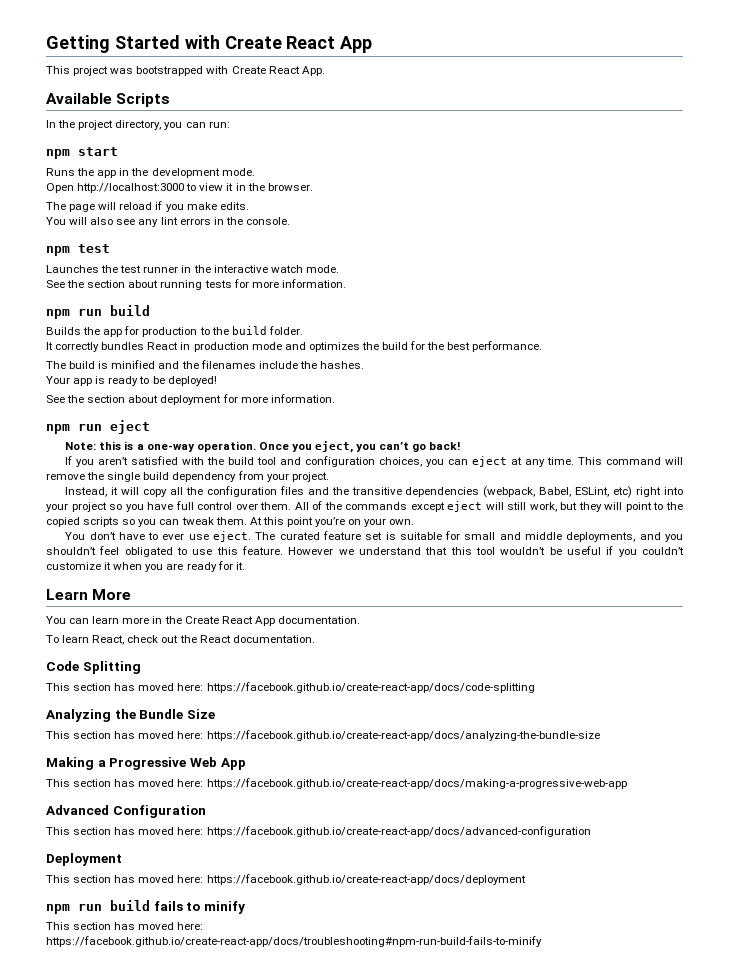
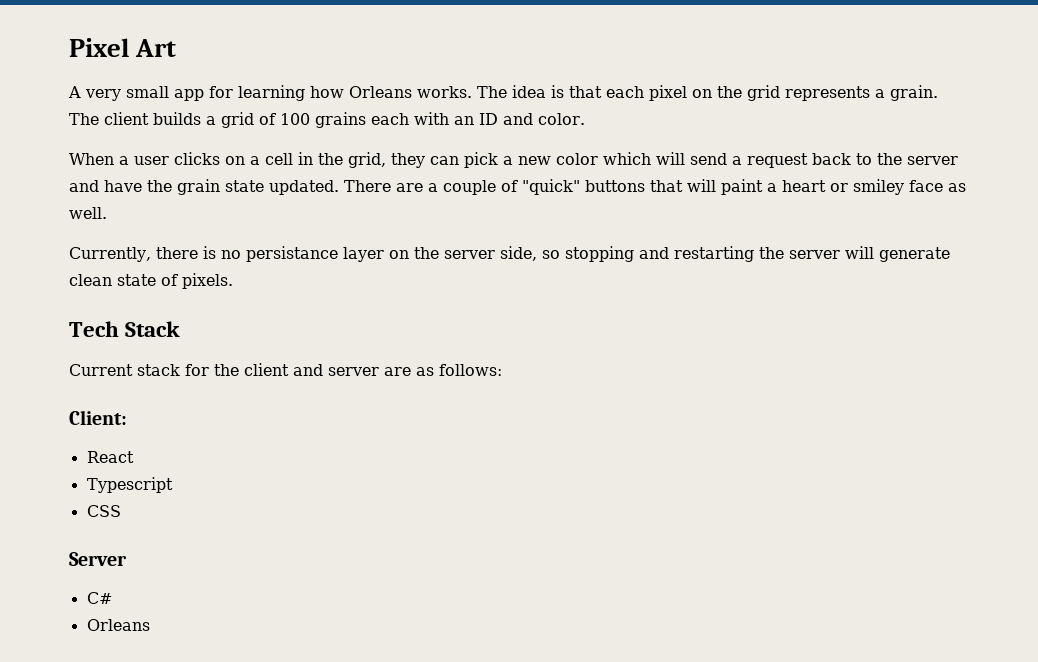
[46,35,373,53] [46,66,325,76] [46,93,171,107] [46,120,230,130] [46,147,118,159] [46,168,255,178] [46,183,313,193] [46,201,249,212] [46,217,290,227] [46,244,110,256] [46,265,339,273] [46,279,346,290] [46,305,150,319] [46,326,303,337] [46,341,543,352] [46,360,364,369] [46,376,217,386] [46,394,335,405] [46,420,150,434] [65,441,461,453] [65,456,684,467] [46,471,329,482] [65,486,683,498] [46,501,683,512] [46,517,415,527] [65,531,684,542] [46,546,684,557] [46,561,245,572] [46,589,132,600] [46,616,360,626] [46,635,315,645] [46,661,141,674] [46,682,535,693] [46,709,215,722] [46,730,600,741] [46,757,246,770] [46,778,627,789] [46,805,206,818] [46,826,591,837] [46,853,122,866] [46,874,526,885] [46,900,245,914] [46,922,204,930] [46,936,542,947] Getting Started with Create React App // This project was bootstrapped with Create React App. // Available Scripts // In the project directory, you can run: // npm start // Runs the app in the development mode. // Open http://localhost:3000 to view it in the browser. // The page will reload if you make edits. // You will also see any lint errors in the console. // npm test // Launches the test runner in the interactive watch mode. // See the section about running tests for more information. // npm run build // Builds the app for production to the build folder. // It correctly bundles React in production mode and optimizes the build for the best performance. // The build is minified and the filenames include the hashes. // Your app is ready to be deployed! // See the section about deployment for more information. // npm run eject // Note: this is a one-way operation. Once you eject, you can’t go back! // If you aren’t satisfied with the build tool and configuration choices, you can eject at any time. This command will remove the single build dependency from your project. // Instead, it will copy all the configuration files and the transitive dependencies (webpack, Babel, ESLint, etc) right into your project so you have full control over them. All of the commands except eject will still work, but they will point to the copied scripts so you can tweak them. At this point you’re on your own. // You don’t have to ever use eject. The curated feature set is suitable for small and middle deployments, and you shouldn’t feel obligated to use this feature. However we understand that this tool wouldn’t be useful if you couldn’t customize it when you are ready for it. // Learn More // You can learn more in the Create React App documentation. // To learn React, check out the React documentation. // Code Splitting // This section has moved here: https://facebook.github.io/create-react-app/docs/code-splitting // Analyzing the Bundle Size // This section has moved here: https://facebook.github.io/create-react-app/docs/analyzing-the-bundle-size // Making a Progressive Web App // This section has moved here: https://facebook.github.io/create-react-app/docs/making-a-progressive-web-app // Advanced Configuration // This section has moved here: https://facebook.github.io/create-react-app/docs/advanced-configuration // Deployment // This section has moved here: https://facebook.github.io/create-react-app/docs/deployment // npm run build fails to minify // This section has moved here: https://facebook.github.io/create-react-app/docs/troubleshooting#npm-run-build-fails-to-minify -> [69,38,177,57] [68,85,938,101] [69,112,585,128] [69,152,958,168] [69,179,966,195] [69,207,107,219] [69,246,950,262] [69,273,233,289] [69,321,181,337] [69,363,502,376] [69,410,127,425] [86,451,134,463] [86,477,173,493] [86,505,121,517] [69,552,127,566] [86,592,112,604] [86,619,150,631] Pixel Art // A very small app for learning how Orleans works. The idea is that each pixel on the grid represents a grain. The client builds a grid of 100 grains each with an ID and color. // When a user clicks on a cell in the grid, they can pick a new color which will send a request back to the server and have the grain state updated. There are a couple of "quick" buttons that will paint a heart or smiley face as well. // Currently, there is no persistance layer on the server side, so stopping and restarting the server will generate clean state of pixels. // Tech Stack // Current stack for the client and server are as follows: // Client: // React // Typescript // CSS // Server // C# // Orleans

